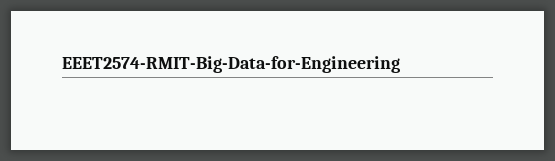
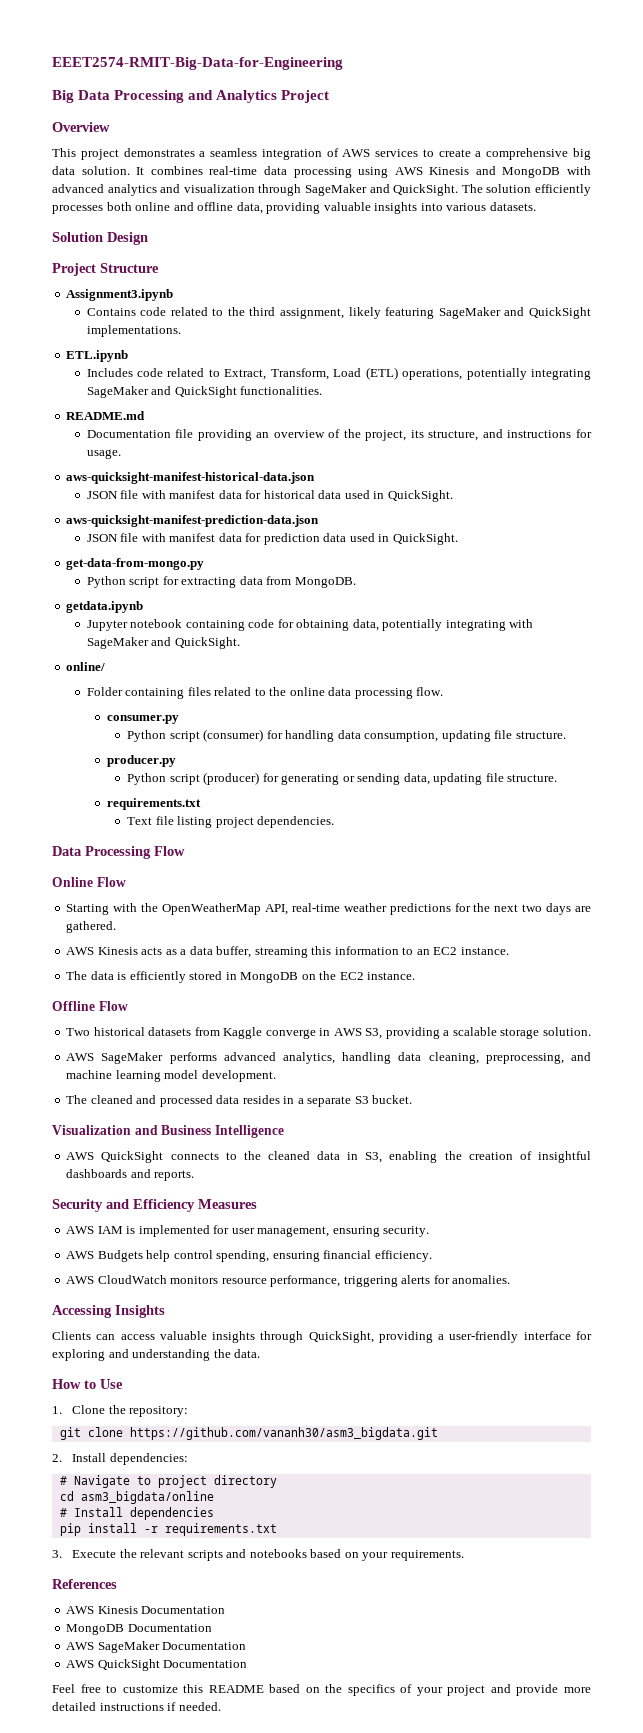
(400, 64) none -> [52,90,330,103] [52,122,110,132] [52,148,591,160] [52,166,591,178] [52,184,592,196] [52,202,536,214] [52,232,148,245] [52,263,159,276] [66,289,174,301] [86,307,591,319] [86,325,181,337] [66,350,129,362] [86,367,592,380] [86,386,323,398] [66,411,146,420] [86,429,592,441] [86,449,121,459] [66,472,316,484] [86,490,453,502] [66,515,320,527] [86,533,458,545] [66,558,205,570] [86,576,356,588] [66,601,144,613] [86,619,534,631] [86,637,240,649] [66,662,106,671] [86,687,444,699] [106,715,179,724] [127,729,566,742] [106,755,176,767] [127,772,558,785] [106,798,201,810] [127,816,335,828] [52,846,185,859] [52,877,126,887] [66,903,591,915] [66,921,117,933] [66,946,509,958] [66,971,416,983] [52,1001,128,1011] [66,1027,591,1039] [66,1052,591,1064] [66,1070,276,1082] [66,1095,413,1107] [52,1125,284,1138] [66,1151,592,1163] [66,1169,195,1181] [52,1199,257,1212] [66,1225,430,1237] [66,1250,432,1262] [66,1275,511,1287] [52,1305,165,1318] [52,1331,592,1343] [52,1349,261,1361] [52,1379,123,1389] [52,1405,189,1417] [59,1427,438,1440] [52,1453,188,1465] [59,1475,277,1488] [59,1491,214,1504] [59,1507,214,1520] [59,1523,277,1536] [52,1549,464,1561] [52,1579,117,1589] [66,1606,226,1614] [66,1624,212,1635] [66,1641,247,1653] [66,1659,248,1671] [52,1684,592,1696] [52,1702,221,1711] // Big Data Processing and Analytics Project // Overview // This project demonstrates a seamless integration of AWS services to create a comprehensive big data solution. It combines real-time data processing using AWS Kinesis and MongoDB with advanced analytics and visualization through SageMaker and QuickSight. The solution efficiently processes both online and offline data, providing valuable insights into various datasets. // Solution Design // Project Structure // Assignment3.ipynb // Contains code related to the third assignment, likely featuring SageMaker and QuickSight implementations. // ETL.ipynb // Includes code related to Extract, Transform, Load (ETL) operations, potentially integrating SageMaker and QuickSight functionalities. // README.md // Documentation file providing an overview of the project, its structure, and instructions for usage. // aws-quicksight-manifest-historical-data.json // JSON file with manifest data for historical data used in QuickSight. // aws-quicksight-manifest-prediction-data.json // JSON file with manifest data for prediction data used in QuickSight. // get-data-from-mongo.py // Python script for extracting data from MongoDB. // getdata.ipynb // Jupyter notebook containing code for obtaining data, potentially integrating with SageMaker and QuickSight. // online/ // Folder containing files related to the online data processing flow. // consumer.py // Python script (consumer) for handling data consumption, updating file structure. // producer.py // Python script (producer) for generating or sending data, updating file structure. // requirements.txt // Text file listing project dependencies. // Data Processing Flow // Online Flow // Starting with the OpenWeatherMap API, real-time weather predictions for the next two days are gathered. // AWS Kinesis acts as a data buffer, streaming this information to an EC2 instance. // The data is efficiently stored in MongoDB on the EC2 instance. // Offline Flow // Two historical datasets from Kaggle converge in AWS S3, providing a scalable storage solution. // AWS SageMaker performs advanced analytics, handling data cleaning, preprocessing, and machine learning model development. // The cleaned and processed data resides in a separate S3 bucket. // Visualization and Business Intelligence // AWS QuickSight connects to the cleaned data in S3, enabling the creation of insightful dashboards and reports. // Security and Efficiency Measures // AWS IAM is implemented for user management, ensuring security. // AWS Budgets help control spending, ensuring financial efficiency. // AWS CloudWatch monitors resource performance, triggering alerts for anomalies. // Accessing Insights // Clients can access valuable insights through QuickSight, providing a user-friendly interface for exploring and understanding the data. // How to Use // 1. Clone the repository: // git clone https://github.com/vananh30/asm3_bigdata.git // 2. Install dependencies: // # Navigate to project directory // cd asm3_bigdata/online // # Install dependencies // pip install -r requirements.txt // 3. Execute the relevant scripts and notebooks based on your requirements. // References // AWS Kinesis Documentation // MongoDB Documentation // AWS SageMaker Documentation // AWS QuickSight Documentation // Feel free to customize this README based on the specifics of your project and provide more detailed instructions if needed.

